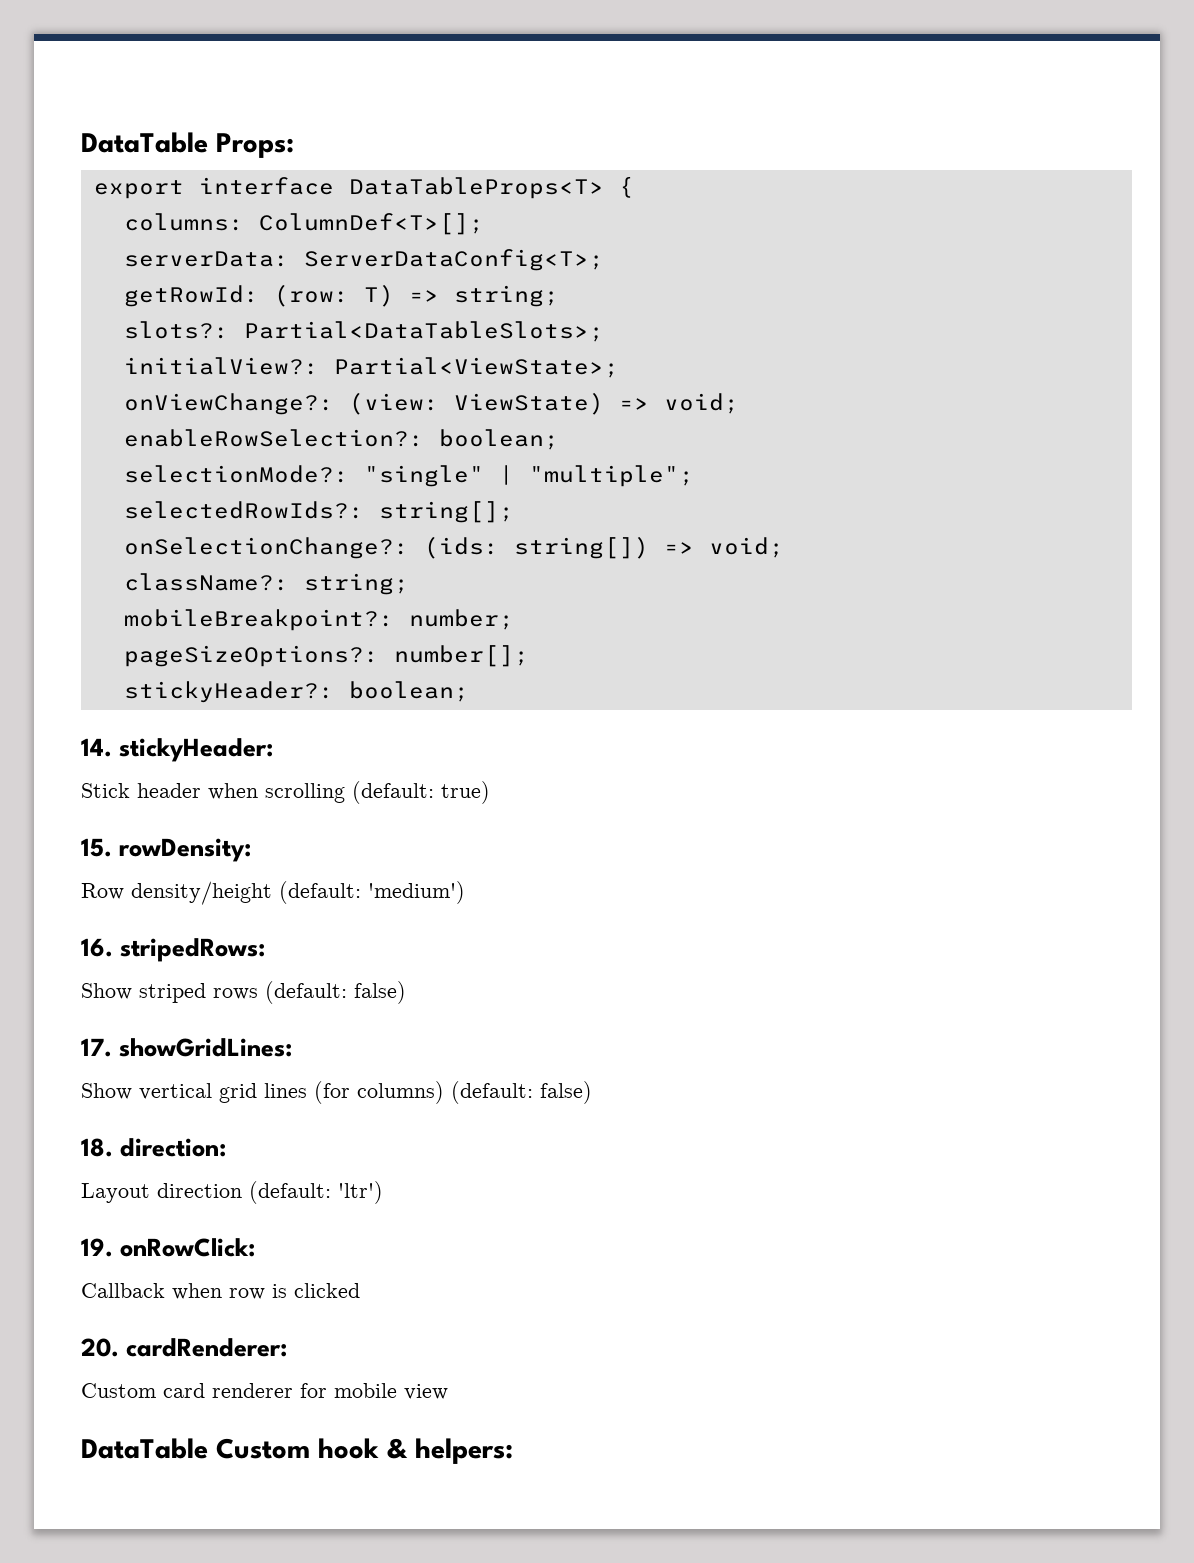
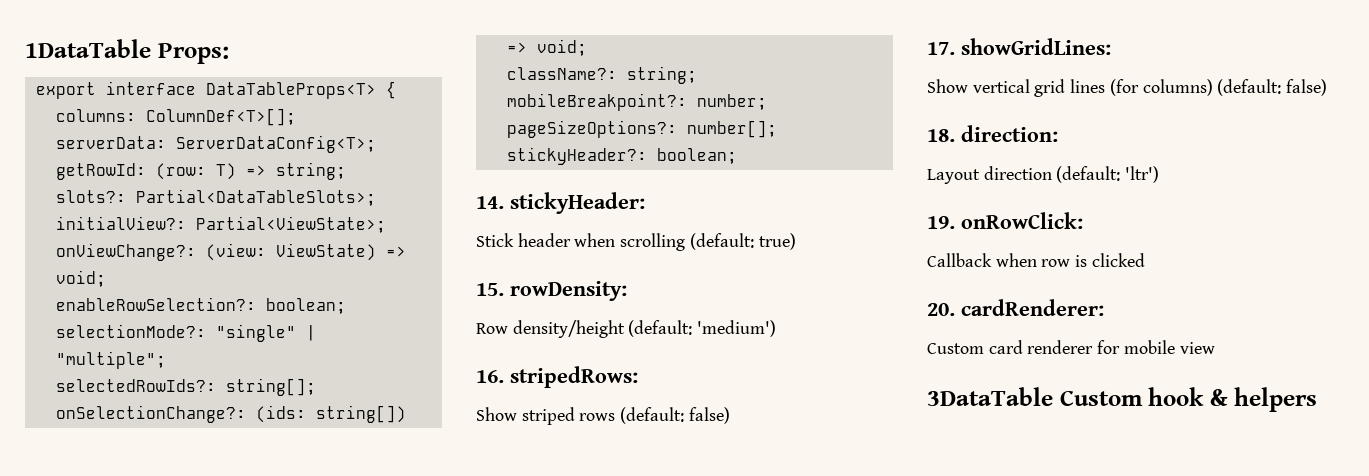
[81,132,208,153] DataTable -> [25,39,151,58] 1DataTable
[81,1438,208,1459] DataTable -> [927,387,1053,406] 3DataTable
[415,1438,513,1464] helpers: -> [1234,387,1318,412] helpers

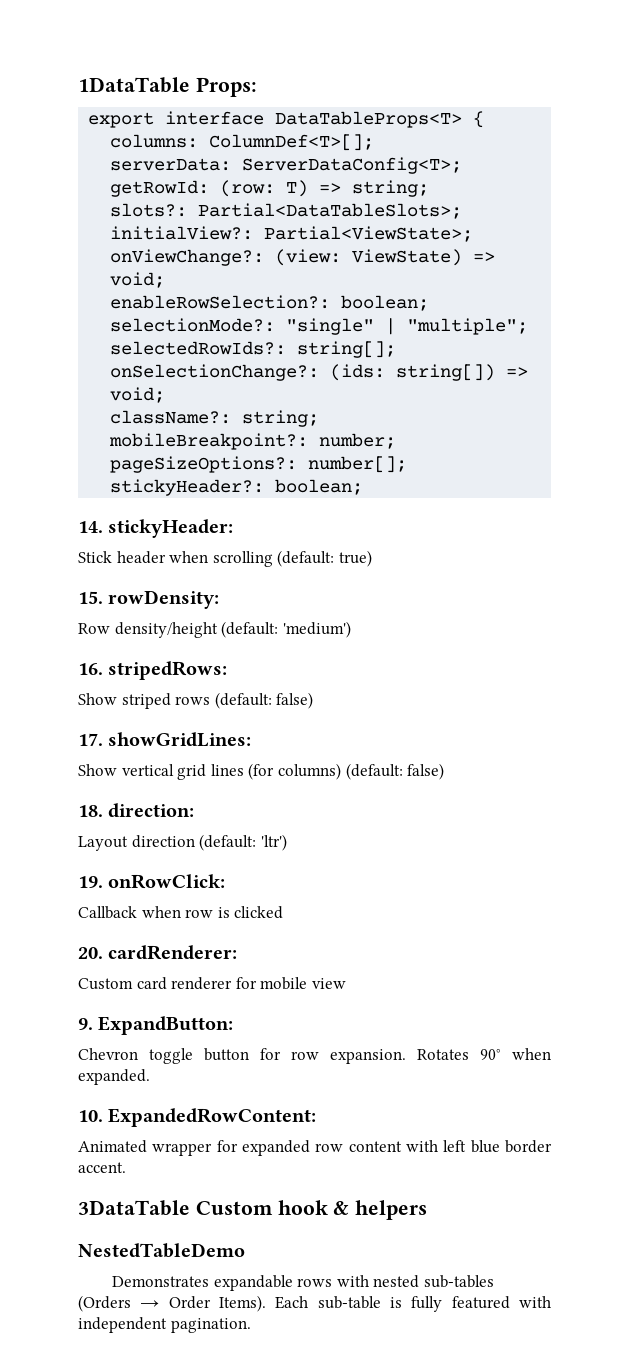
(1215, 348) none -> [78,1016,234,1035] [78,1048,551,1064] [78,1069,150,1085] [78,1108,317,1127] [78,1140,552,1156] [78,1162,126,1173] // 9. ExpandButton: // Chevron toggle button for row expansion. Rotates 90° when expanded. // 10. ExpandedRowContent: // Animated wrapper for expanded row content with left blue border accent.
(1318, 399) none -> [78,1243,245,1258] [112,1275,495,1291] [78,1295,551,1312] [78,1317,251,1333] // NestedTableDemo // Demonstrates expandable rows with nested sub-tables (Orders → Order Items). Each sub-table is fully featured with independent pagination.

